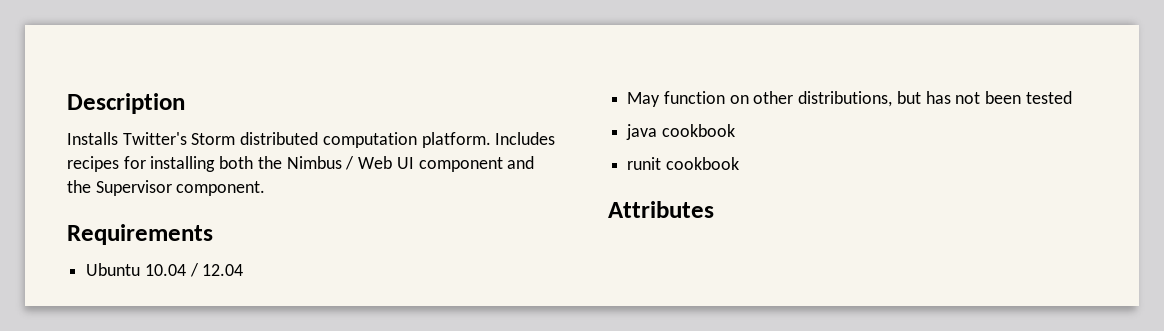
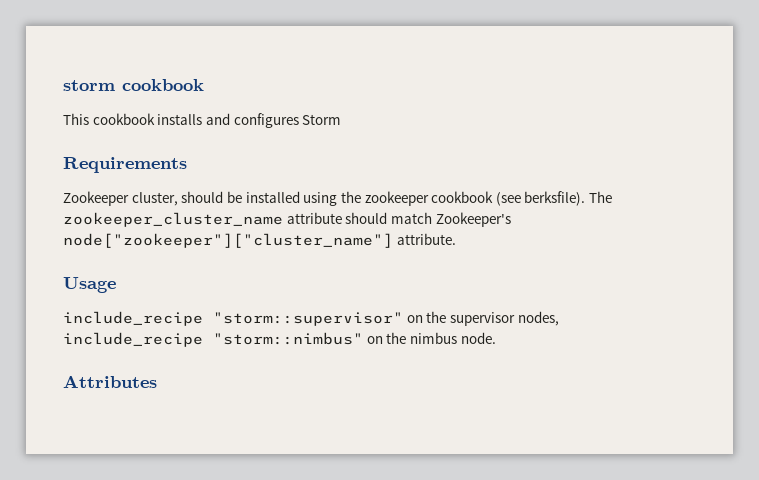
[67,93,185,114] [67,132,556,148] [67,156,535,172] [67,180,266,196] [67,224,213,245] [86,263,244,277] [627,91,1072,107] [626,124,735,140] [627,157,739,170] Description // Installs Twitter's Storm distributed computation platform. Includes recipes for installing both the Nimbus / Web UI component and the Supervisor component. // Requirements // Ubuntu 10.04 / 12.04 // May function on other distributions, but has not been tested // java cookbook // runit cookbook -> [63,79,204,91] [63,113,342,128] [63,157,187,173] [63,191,613,206] [63,212,511,227] [63,233,456,248] [63,277,116,293] [63,311,559,326] [63,332,496,347] storm cookbook // This cookbook installs and configures Storm // Requirements // Zookeeper cluster, should be installed using the zookeeper cookbook (see berksfile). The zookeeper_cluster_name attribute should match Zookeeper's node["zookeeper"]["cluster_name"] attribute. // Usage // include_recipe "storm::supervisor" on the supervisor nodes, include_recipe "storm::nimbus" on the nimbus node.

